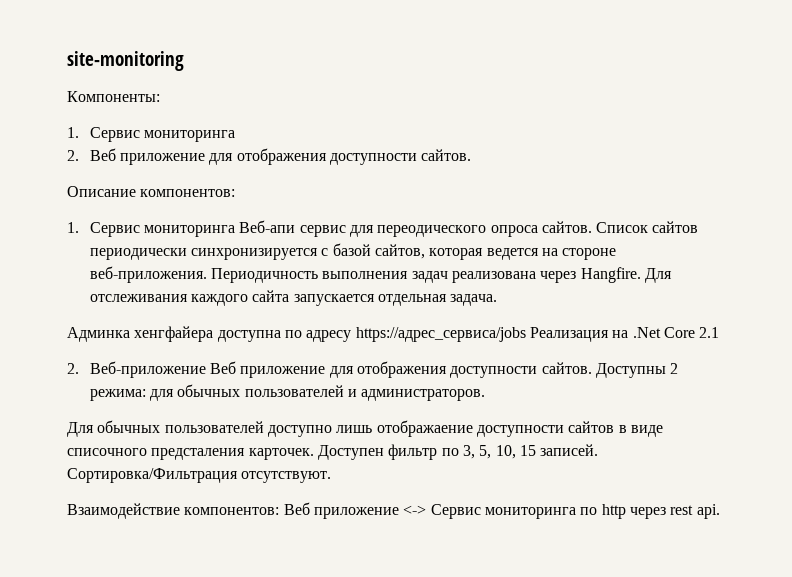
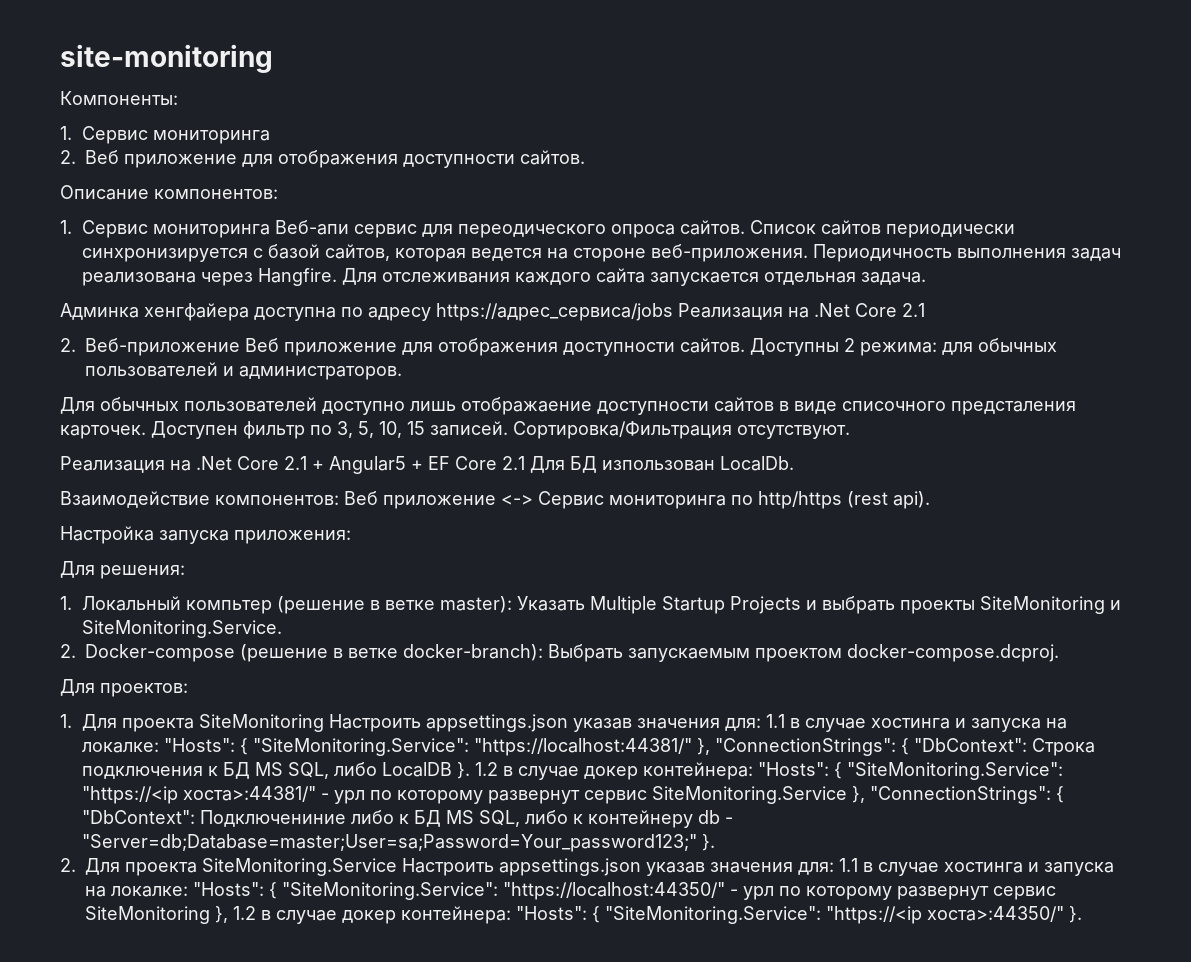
(332, 477) none -> [60,456,794,474] // Реализация на .Net Core 2.1 + Angular5 + EF Core 2.1 Для БД изпользован LocalDb.
[601,504,720,519] http через rest api. -> [758,491,930,509] [60,526,351,544] [60,561,185,579] [60,596,1121,614] [81,620,282,638] [60,644,1059,662] [60,679,188,697] [60,714,1067,732] [81,738,1095,756] [81,762,1063,780] [81,786,1064,804] [81,810,733,828] [81,834,715,852] [60,858,1114,876] [85,882,1056,900] [85,906,1082,924] http/https (rest api). // Настройка запуска приложения: // Для решения: // 1. Локальный компьтер (решение в ветке master): Указать Multiple Startup Projects и выбрать проекты SiteMonitoring и SiteMonitoring.Service. // 2. Docker-compose (решение в ветке docker-branch): Выбрать запускаемым проектом docker-compose.dcproj. // Для проектов: // 1. Для проекта SiteMonitoring Настроить appsettings.json указав значения для: 1.1 в случае хостинга и запуска на локалке: "Hosts": { "SiteMonitoring.Service": "https://localhost:44381/" }, "ConnectionStrings": { "DbContext": Строка подключения к БД MS SQL, либо LocalDB }. 1.2 в случае докер контейнера: "Hosts": { "SiteMonitoring.Service": "https://<ip хоста>:44381/" - урл по которому развернут сервис SiteMonitoring.Service }, "ConnectionStrings": { "DbContext": Подключениние либо к БД MS SQL, либо к контейнеру db - "Server=db;Database=master;User=sa;Password=Your_password123;" }. // 2. Для проекта SiteMonitoring.Service Настроить appsettings.json указав значения для: 1.1 в случае хостинга и запуска на локалке: "Hosts": { "SiteMonitoring.Service": "https://localhost:44350/" - урл по которому развернут сервис SiteMonitoring }, 1.2 в случае докер контейнера: "Hosts": { "SiteMonitoring.Service": "https://<ip хоста>:44350/" }.

